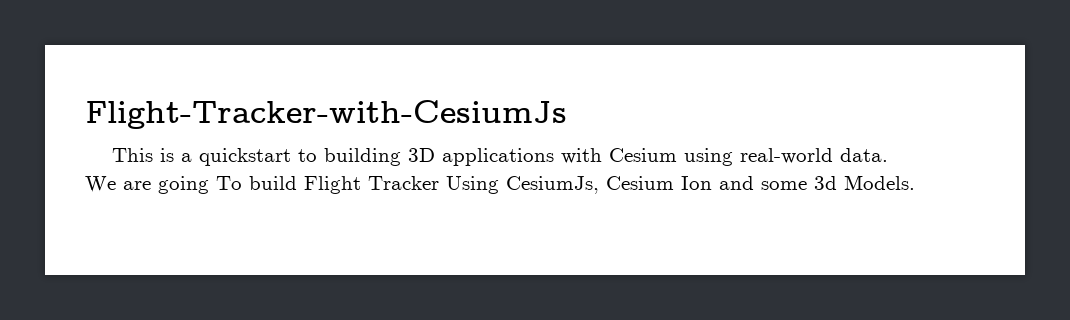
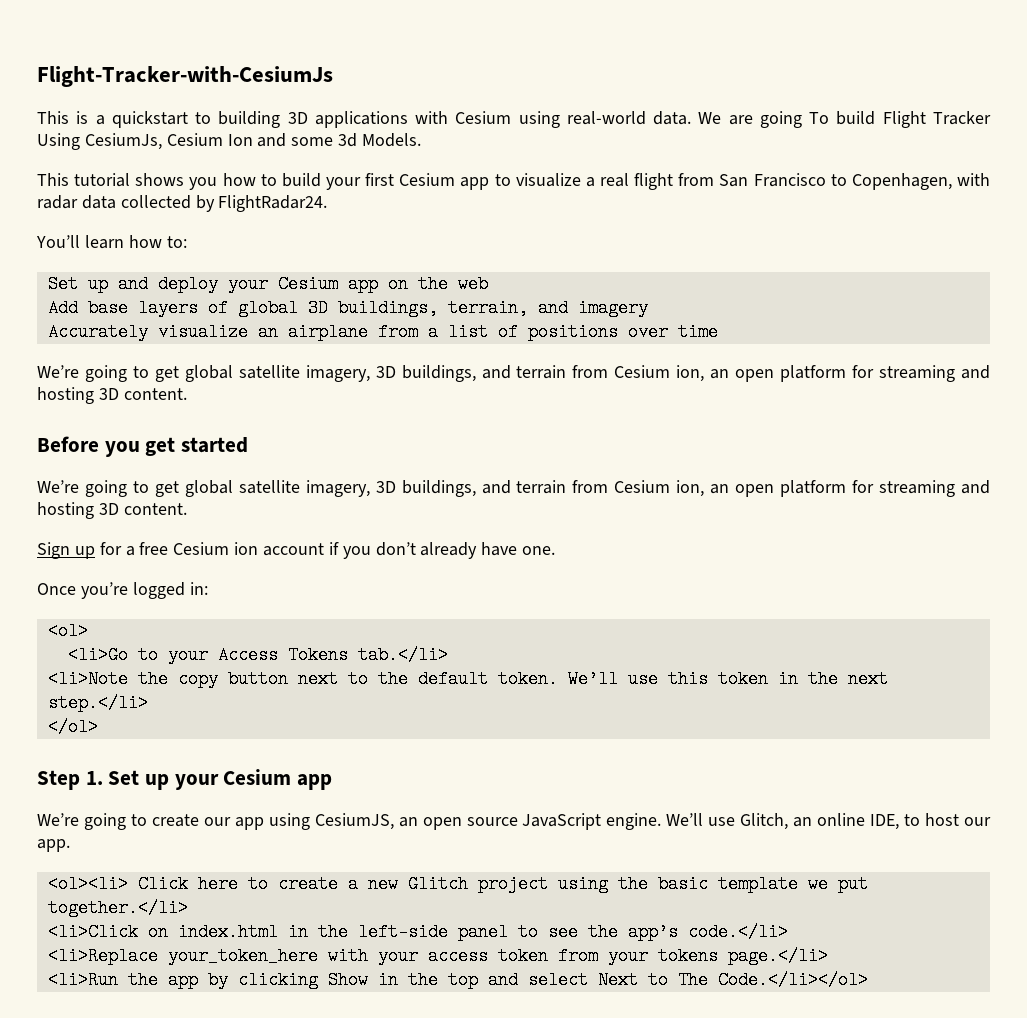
(915, 182) none -> [37,173,990,190] [37,195,328,212] [36,235,187,249] [47,275,488,293] [47,299,648,317] [47,323,718,341] [37,365,990,382] [37,387,187,404] [37,436,249,457] [37,480,990,497] [37,502,187,519] [37,542,556,559] [37,582,208,599] [47,622,88,640] [67,646,448,664] [47,670,888,688] [47,694,148,712] [47,718,98,736] [37,769,333,790] [37,813,992,830] [37,839,70,852] [47,875,868,893] [47,899,188,917] [47,923,788,941] [47,947,828,965] [47,971,868,989] // This tutorial shows you how to build your first Cesium app to visualize a real flight from San Francisco to Copenhagen, with radar data collected by FlightRadar24. // You’ll learn how to: // Set up and deploy your Cesium app on the web // Add base layers of global 3D buildings, terrain, and imagery // Accurately visualize an airplane from a list of positions over time // We’re going to get global satellite imagery, 3D buildings, and terrain from Cesium ion, an open platform for streaming and hosting 3D content. // Before you get started // We’re going to get global satellite imagery, 3D buildings, and terrain from Cesium ion, an open platform for streaming and hosting 3D content. // Sign up for a free Cesium ion account if you don’t already have one. // Once you’re logged in: // <ol> // <li>Go to your Access Tokens tab.</li> // <li>Note the copy button next to the default token. We’ll use this token in the next step.</li> // </ol> // Step 1. Set up your Cesium app // We’re going to create our app using CesiumJS, an open source JavaScript engine. We’ll use Glitch, an online IDE, to host our app. // <ol><li> Click here to create a new Glitch project using the basic template we put together.</li> // <li>Click on index.html in the left-side panel to see the app’s code.</li> // <li>Replace your_token_here with your access token from your tokens page.</li> // <li>Run the app by clicking Show in the top and select Next to The Code.</li></ol>

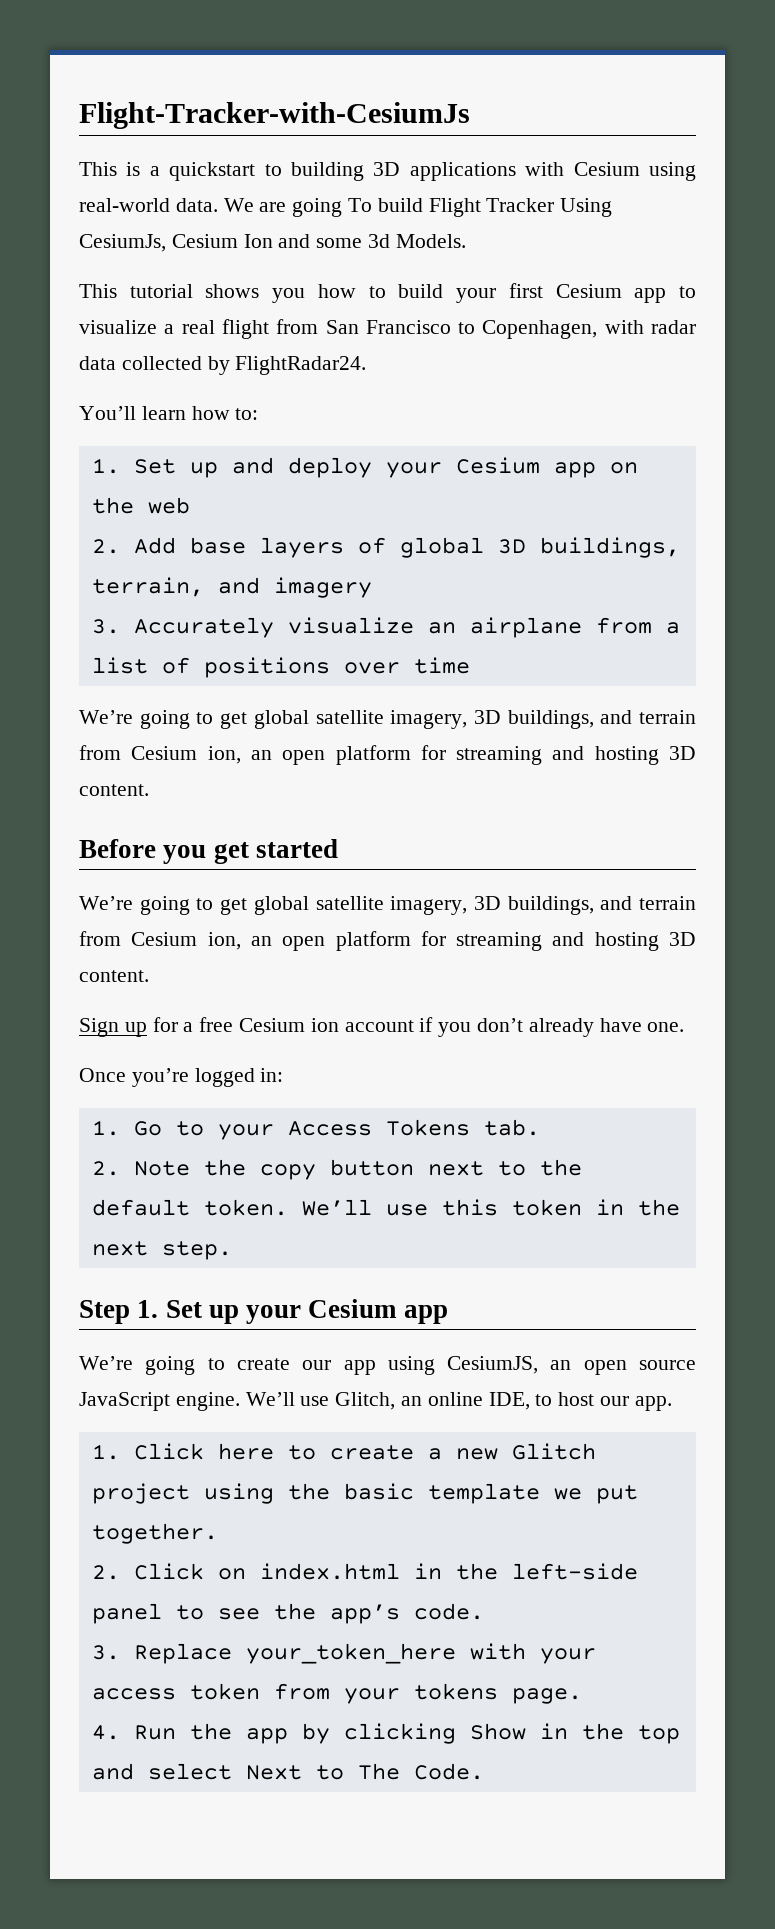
(187, 242) none -> [91,458,120,474] 1.
(488, 284) none -> [91,539,120,554] 2.
(648, 308) none -> [91,619,120,634] 3.
[47,622,88,640] [67,646,128,664] <ol> // <li>Go -> [91,1120,162,1136] 1. Go
[357,646,448,664] [47,670,128,688] tab.</li> // <li>Note -> [483,1119,540,1136] [91,1161,190,1176] tab. // 2. Note
[47,694,148,712] [47,718,98,736] step.</li> // </ol> -> [161,1241,232,1260] step.
[47,875,128,893] <ol><li> -> [91,1444,120,1460] 1.
[47,899,188,917] [47,923,138,941] together.</li> // <li>Click -> [91,1523,218,1544] [91,1563,204,1580] together. // 2. Click
[687,923,788,941] [47,947,158,965] code.</li> // <li>Replace -> [413,1603,484,1620] [91,1643,232,1664] code. // 3. Replace
[727,947,828,965] [47,971,118,989] page.</li> // <li>Run -> [511,1688,582,1704] [91,1725,176,1740] page. // 4. Run
[717,971,868,989] Code.</li></ol> -> [413,1763,484,1780] Code.

